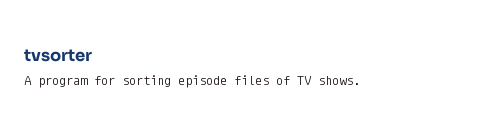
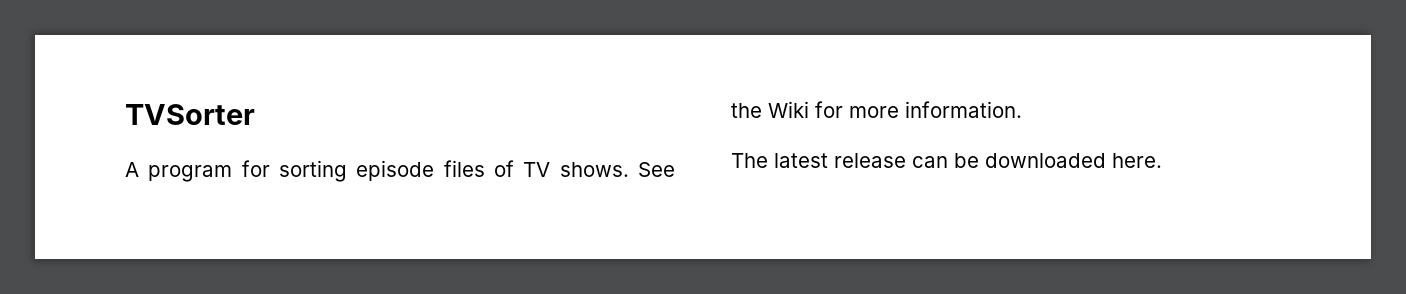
[24,49,92,62] tvsorter -> [125,104,255,125] TVSorter
(360, 80) none -> [638,162,675,177] [731,101,1022,118] [731,153,1162,168] See the Wiki for more information. // The latest release can be downloaded here.

